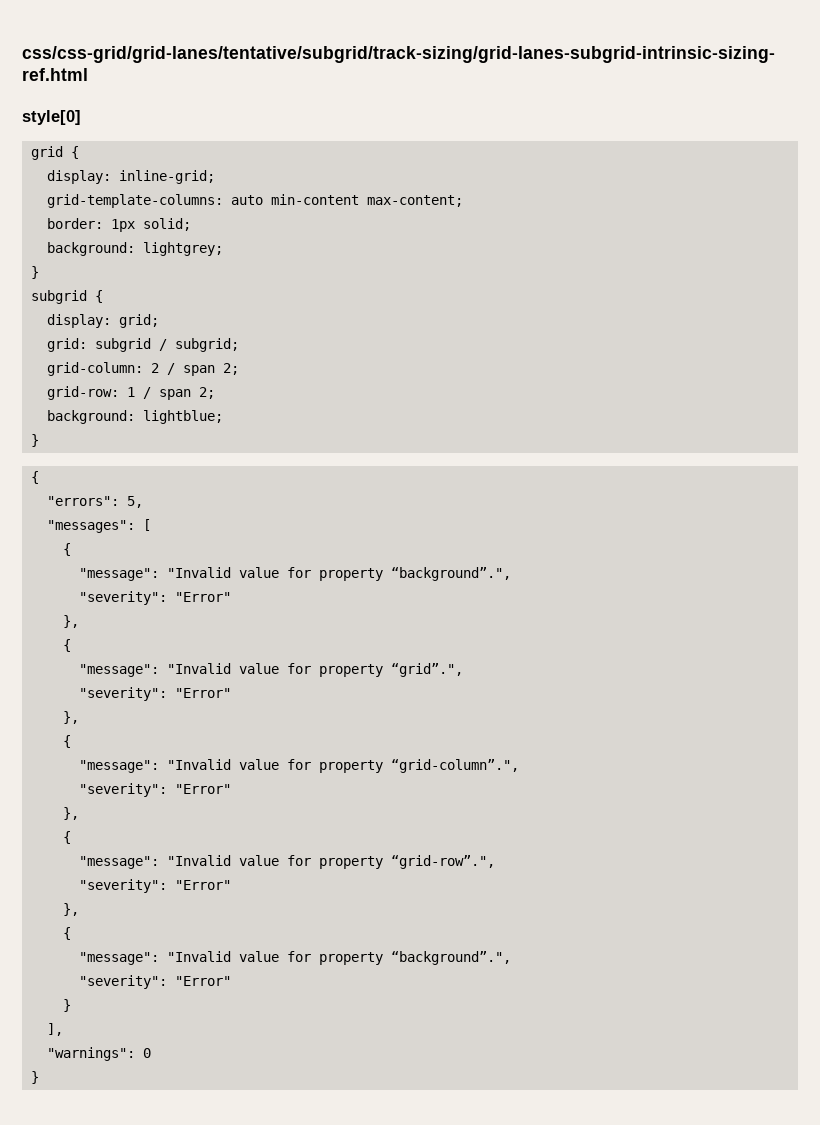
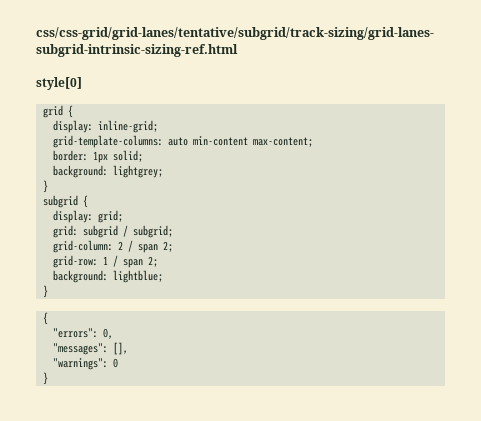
[127,496,143,508] 5, -> [102,328,113,339] 0,
[143,519,151,531] [63,543,71,556] [79,567,511,581] [79,591,231,605] [63,615,79,628] [63,639,71,652] [79,663,463,677] [79,687,231,701] [63,711,79,724] [63,735,71,748] [79,759,519,773] [79,783,231,797] [63,807,79,820] [63,831,71,844] [79,855,495,869] [79,879,231,893] [63,903,79,916] [63,927,71,940] [79,951,511,965] [79,975,231,989] [63,999,71,1012] [47,1023,63,1036] [ // { // "message": "Invalid value for property “background”.", // "severity": "Error" // }, // { // "message": "Invalid value for property “grid”.", // "severity": "Error" // }, // { // "message": "Invalid value for property “grid-column”.", // "severity": "Error" // }, // { // "message": "Invalid value for property “grid-row”.", // "severity": "Error" // }, // { // "message": "Invalid value for property “background”.", // "severity": "Error" // } // ], -> [112,342,128,355] [],

